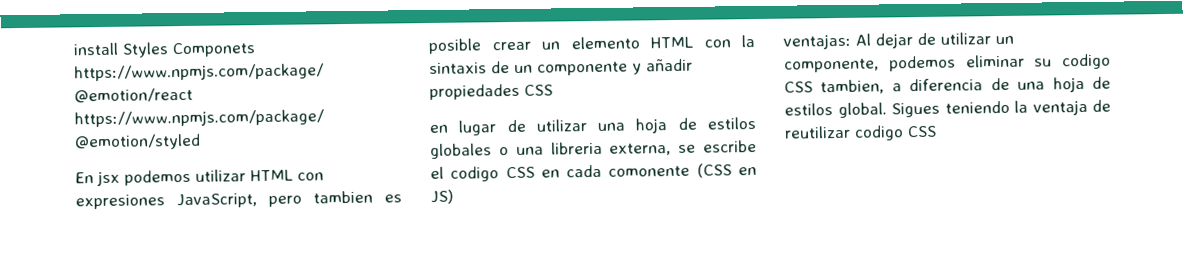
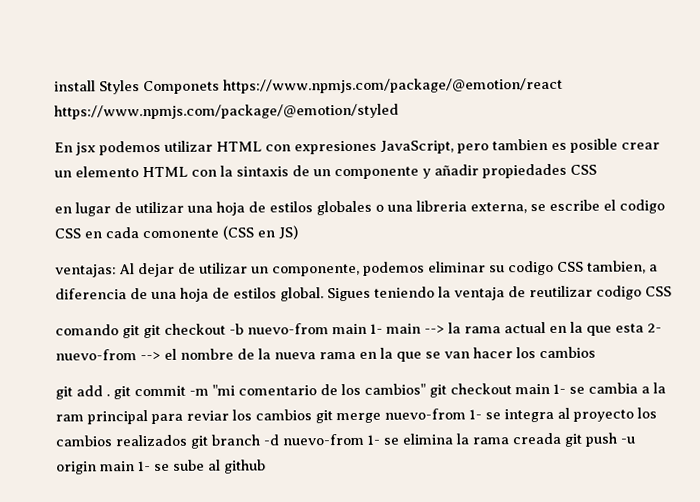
(937, 131) none -> [55,321,662,339] [55,346,596,362] [55,382,666,400] [55,407,657,425] [55,432,635,449] [56,459,266,475] // comando git git checkout -b nuevo-from main 1- main --> la rama actual en la que esta 2- nuevo-from --> el nombre de la nueva rama en la que se van hacer los cambios // git add . git commit -m "mi comentario de los cambios" git checkout main 1- se cambia a la ram principal para reviar los cambios git merge nuevo-from 1- se integra al proyecto los cambios realizados git branch -d nuevo-from 1- se elimina la rama creada git push -u origin main 1- se sube al github

